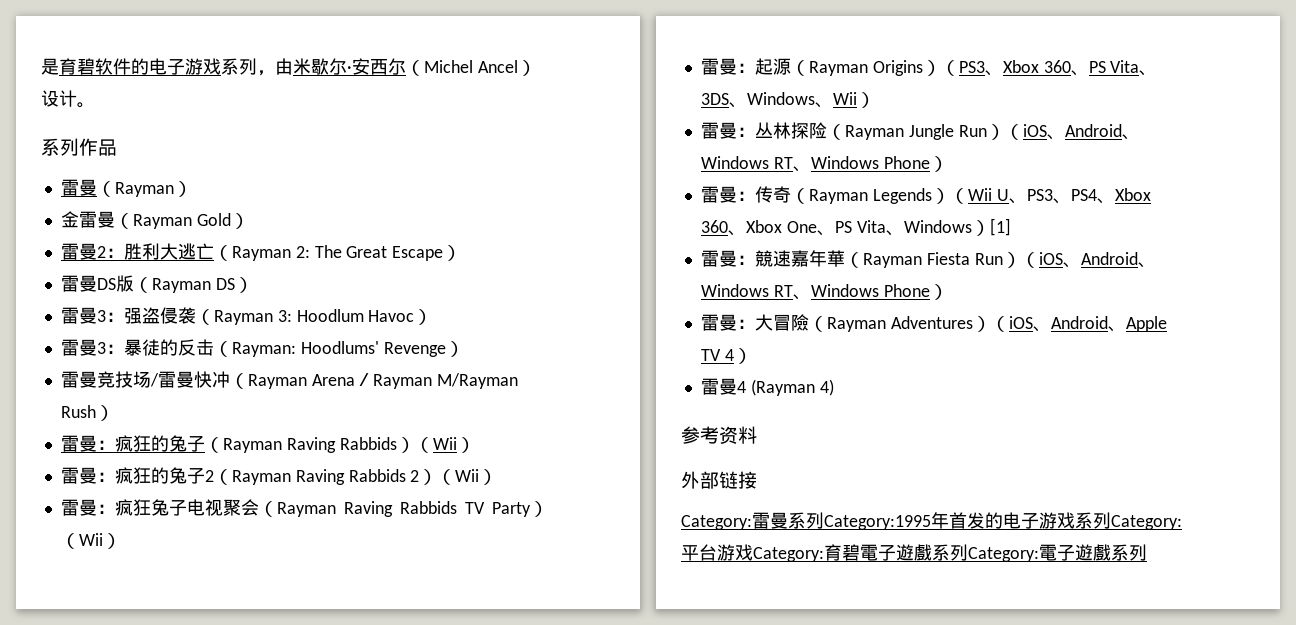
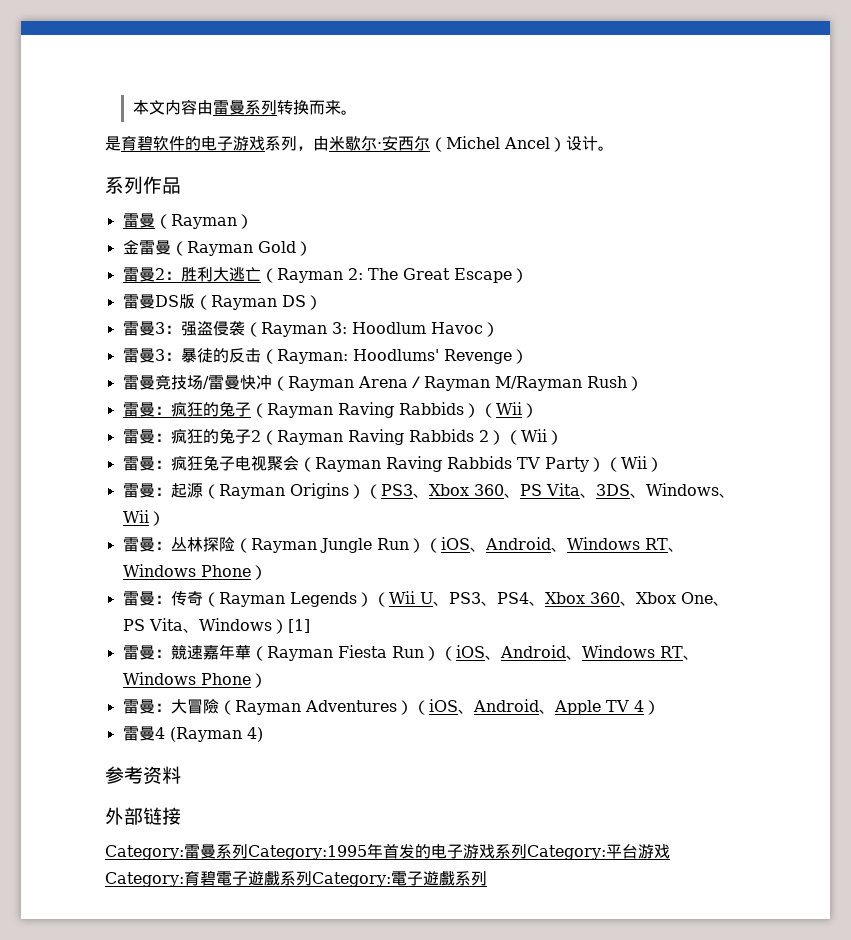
(41, 66) none -> [132,99,357,115] 本文内容由雷曼系列转换而来。 //

